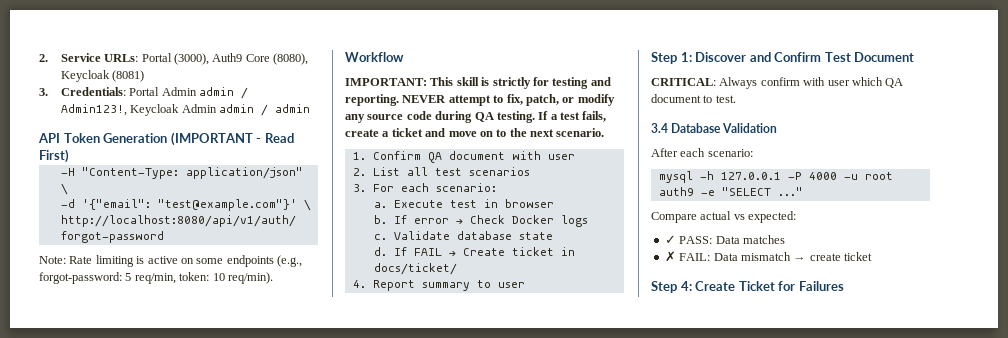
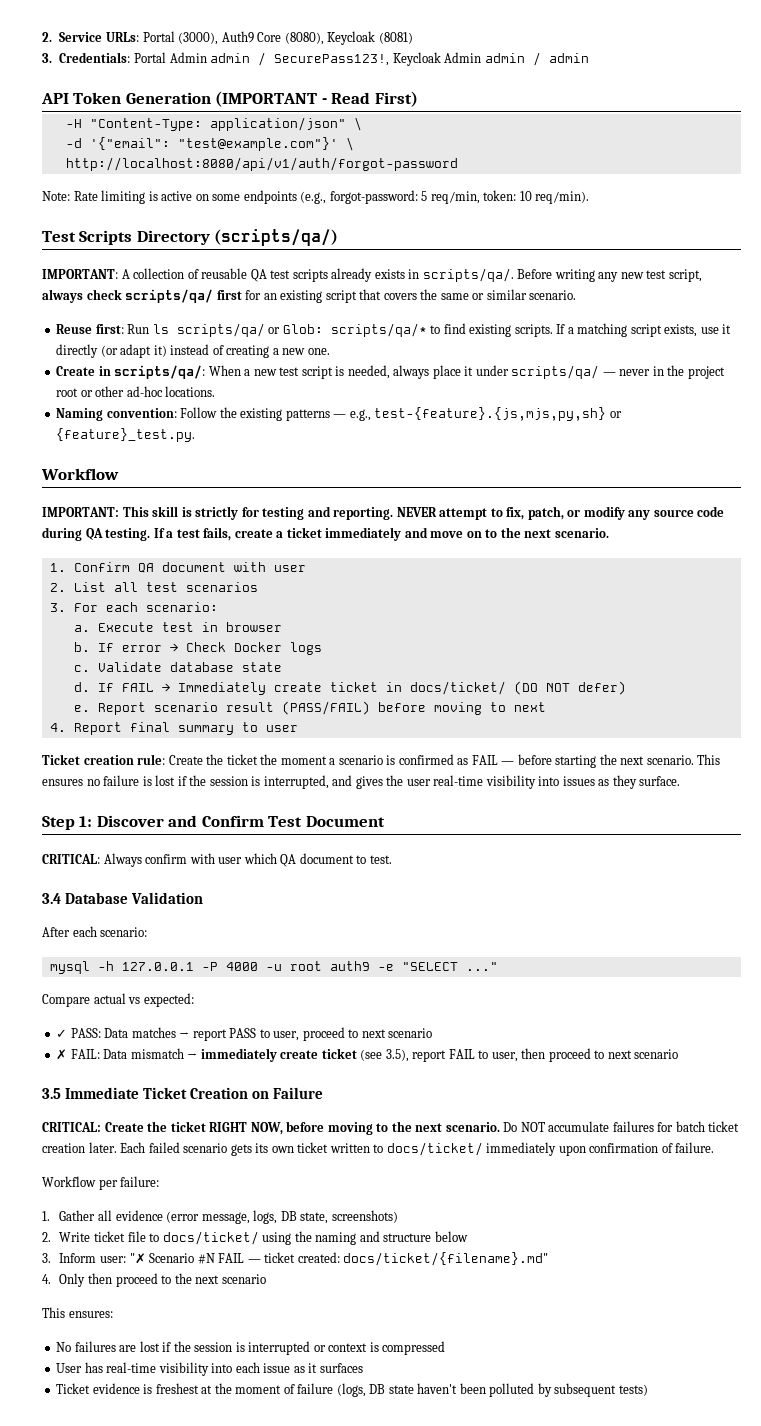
[60,104,127,116] Admin123!, -> [274,54,390,66] SecurePass123!,
(273, 278) none -> [42,229,339,246] [42,268,702,282] [42,289,577,303] [56,323,732,337] [56,344,330,358] [56,365,725,379] [56,386,216,397] [56,407,622,421] [56,428,196,442] // Test Scripts Directory (scripts/qa/) // IMPORTANT: A collection of reusable QA test scripts already exists in scripts/qa/. Before writing any new test script, always check scripts/qa/ first for an existing script that covers the same or similar scenario. // Reuse first: Run ls scripts/qa/ or Glob: scripts/qa/* to find existing scripts. If a matching script exists, use it directly (or adapt it) instead of creating a new one. // Create in scripts/qa/: When a new test script is needed, always place it under scripts/qa/ — never in the project root or other ad-hoc locations. // Naming convention: Follow the existing patterns — e.g., test-{feature}.{js,mjs,py,sh} or {feature}_test.py.
(423, 132) none -> [325,527,402,541] immediately
[462,248,505,256] Create -> [177,682,322,695] Immediately create
(457, 269) none -> [513,681,626,695] [73,701,546,715] (DO NOT defer) // e. Report scenario result (PASS/FAIL) before moving to next
(415, 285) none -> [129,722,170,732] final
(525, 285) none -> [42,754,721,768] [42,775,681,789] // Ticket creation rule: Create the ticket the moment a scenario is confirmed as FAIL — before starting the next scenario. This ensures no failure is lost if the session is interrupted, and gives the user real-time visibility into issues as they surface.
(785, 239) none -> [179,1027,433,1041] → report PASS to user, proceed to next scenario
[809,252,872,261] [651,281,844,293] create ticket // Step 4: Create Ticket for Failures -> [200,1048,679,1062] [42,1087,323,1099] [42,1121,740,1135] [42,1142,715,1156] [42,1176,160,1190] [42,1210,398,1224] [42,1231,468,1245] [42,1252,549,1266] [42,1273,266,1287] [42,1307,113,1318] [56,1341,446,1355] [56,1362,363,1376] [56,1383,648,1397] immediately create ticket (see 3.5), report FAIL to user, then proceed to next scenario // 3.5 Immediate Ticket Creation on Failure // CRITICAL: Create the ticket RIGHT NOW, before moving to the next scenario. Do NOT accumulate failures for batch ticket creation later. Each failed scenario gets its own ticket written to docs/ticket/ immediately upon confirmation of failure. // Workflow per failure: // 1. Gather all evidence (error message, logs, DB state, screenshots) // 2. Write ticket file to docs/ticket/ using the naming and structure below // 3. Inform user: "✗ Scenario #N FAIL — ticket created: docs/ticket/{filename}.md" // 4. Only then proceed to the next scenario // This ensures: // No failures are lost if the session is interrupted or context is compressed // User has real-time visibility into each issue as it surfaces // Ticket evidence is freshest at the moment of failure (logs, DB state haven't been polluted by subsequent tests)

